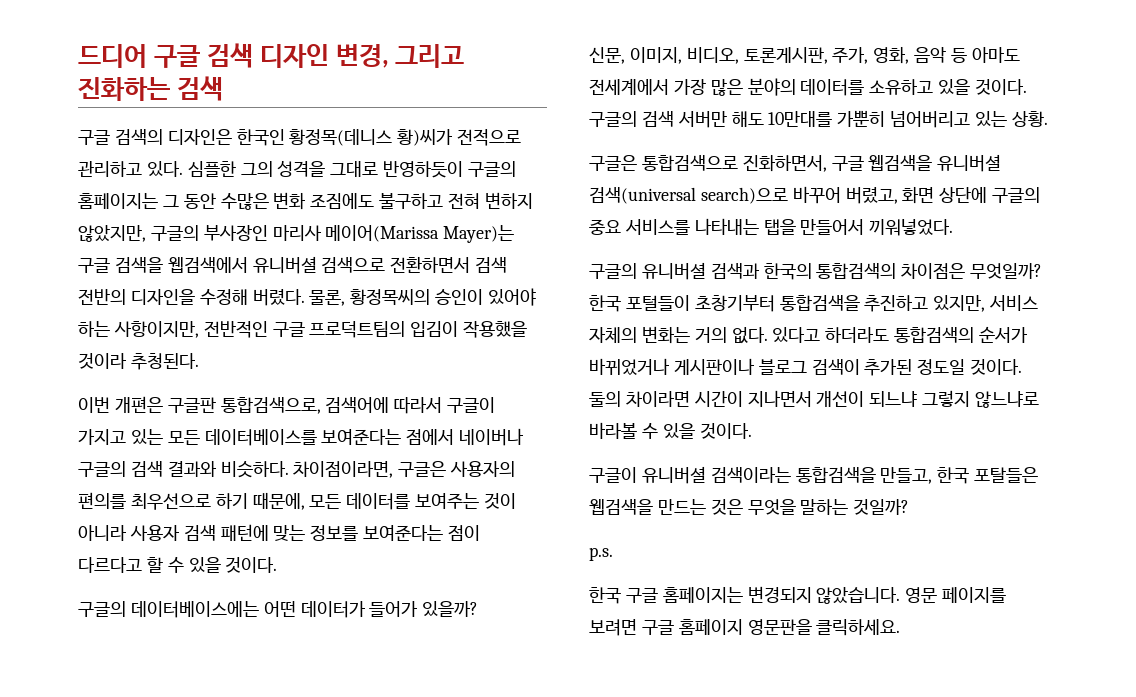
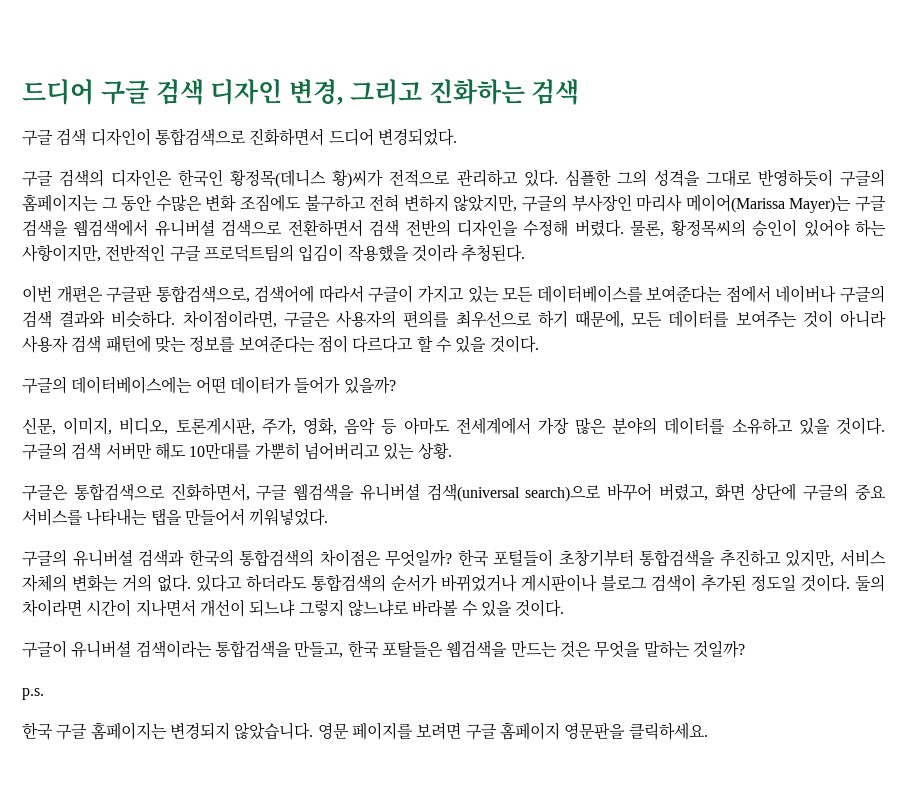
(223, 88) none -> [22,128,457,146] // 구글 검색 디자인이 통합검색으로 진화하면서 드디어 변경되었다.

